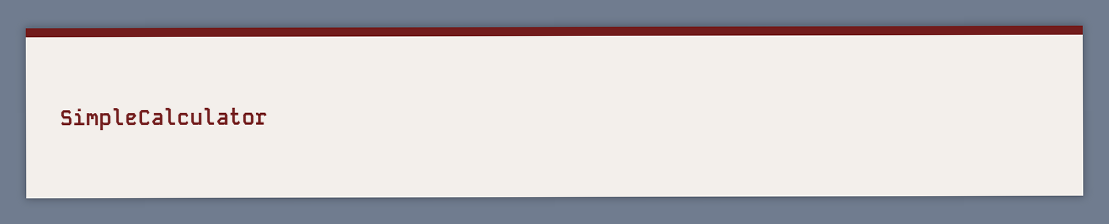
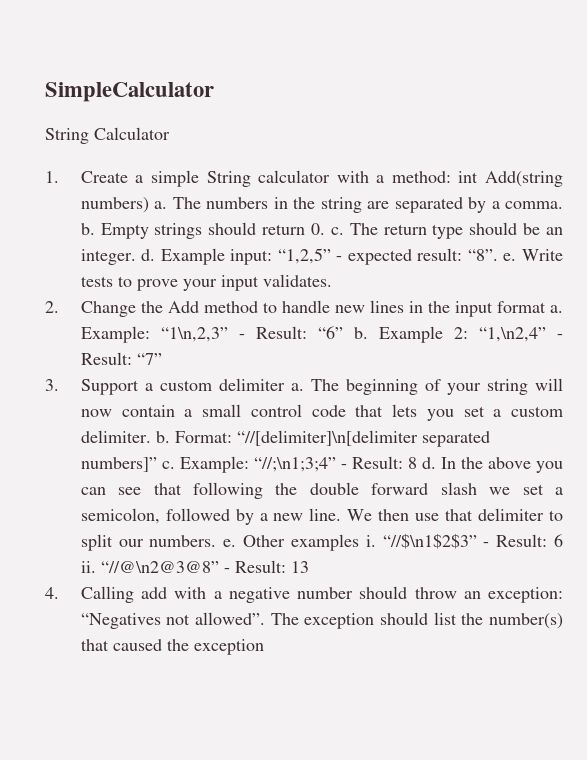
(269, 119) none -> [45,127,170,144] [45,170,563,187] [80,197,563,213] [80,222,563,239] [80,248,563,265] [80,274,332,291] [45,300,563,317] [80,326,563,343] [80,352,162,365] [45,378,563,395] [80,404,564,421] [80,430,490,447] [80,456,563,473] [80,482,563,499] [80,508,563,525] [80,533,564,551] [80,560,309,573] [45,586,564,603] [80,612,563,629] [80,639,264,655] // String Calculator // 1. Create a simple String calculator with a method: int Add(string numbers) a. The numbers in the string are separated by a comma. b. Empty strings should return 0. c. The return type should be an integer. d. Example input: “1,2,5” - expected result: “8”. e. Write tests to prove your input validates. // 2. Change the Add method to handle new lines in the input format a. Example: “1\n,2,3” - Result: “6” b. Example 2: “1,\n2,4” - Result: “7” // 3. Support a custom delimiter a. The beginning of your string will now contain a small control code that lets you set a custom delimiter. b. Format: “//[delimiter]\n[delimiter separated numbers]” c. Example: “//;\n1;3;4” - Result: 8 d. In the above you can see that following the double forward slash we set a semicolon, followed by a new line. We then use that delimiter to split our numbers. e. Other examples i. “//$\n1$2$3” - Result: 6 ii. “//@\n2@3@8” - Result: 13 // 4. Calling add with a negative number should throw an exception: “Negatives not allowed”. The exception should list the number(s) that caused the exception

